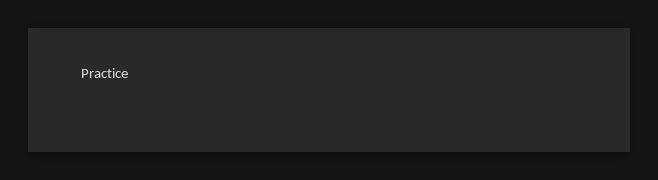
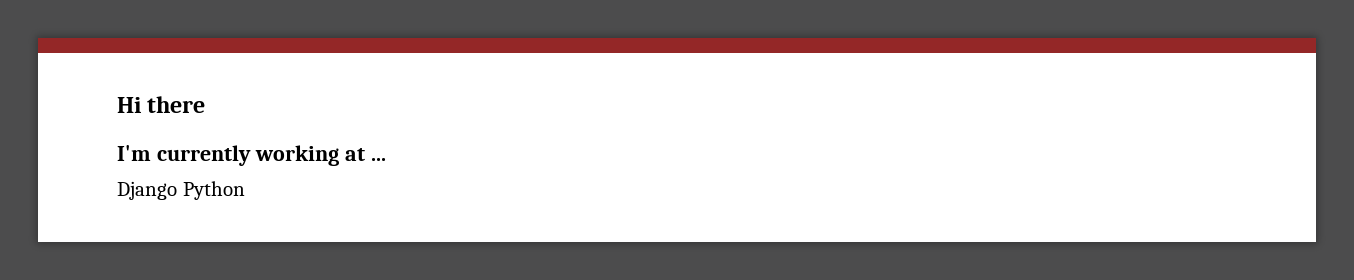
[81,68,128,78] Practice -> [117,96,206,113] [117,145,386,166] [117,181,245,200] Hi there // I'm currently working at ... // Django Python

